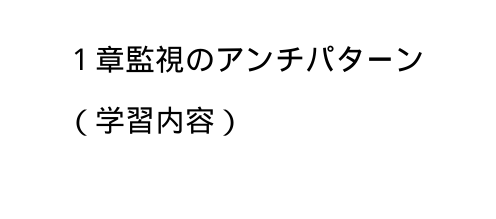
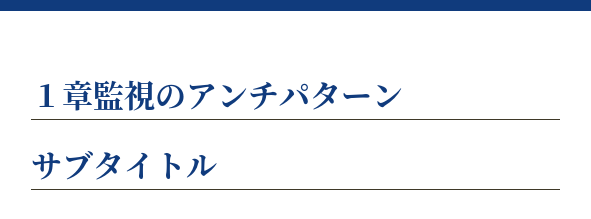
[65,106,245,136] （学習内容） -> [31,150,217,180] サブタイトル

